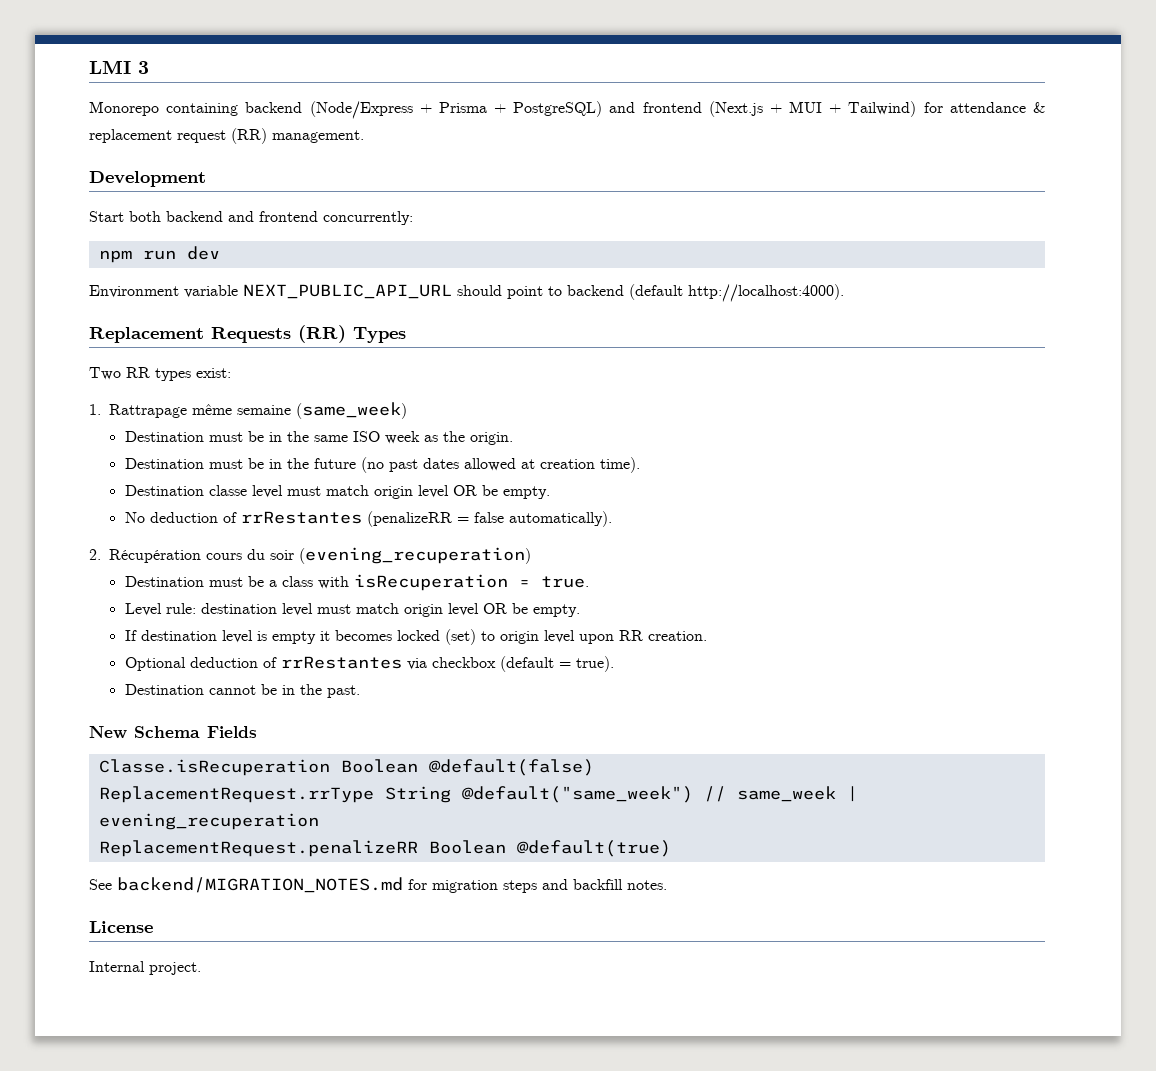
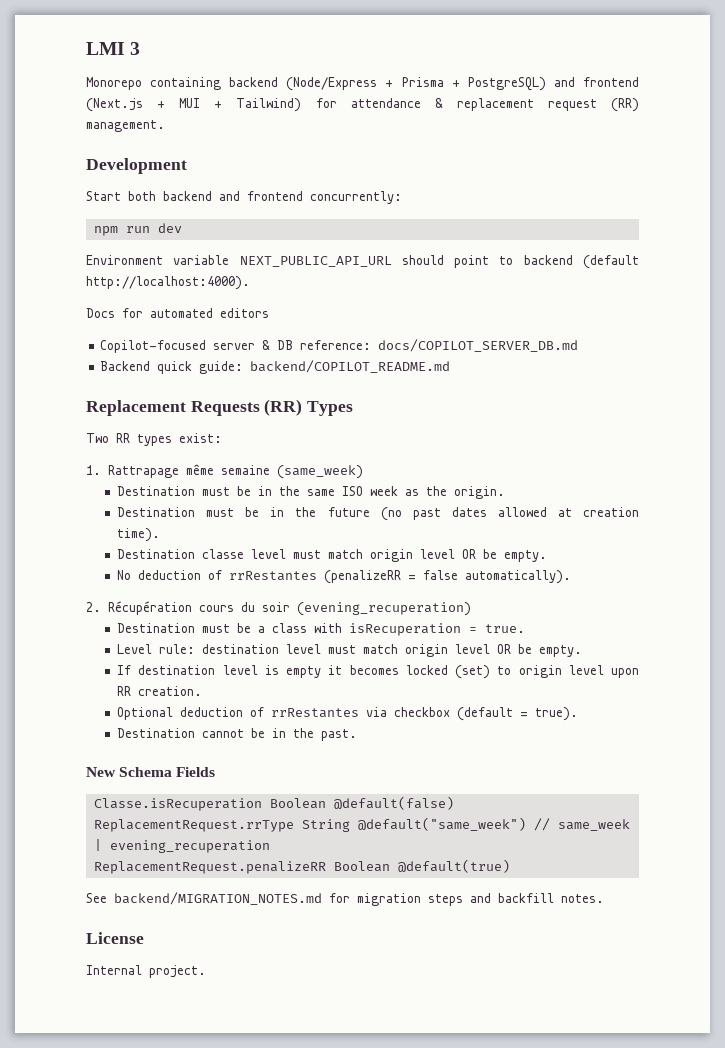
(844, 293) none -> [86,308,269,318] [100,339,579,353] [100,360,451,374] // Docs for automated editors // Copilot-focused server & DB reference: docs/COPILOT_SERVER_DB.md // Backend quick guide: backend/COPILOT_README.md

